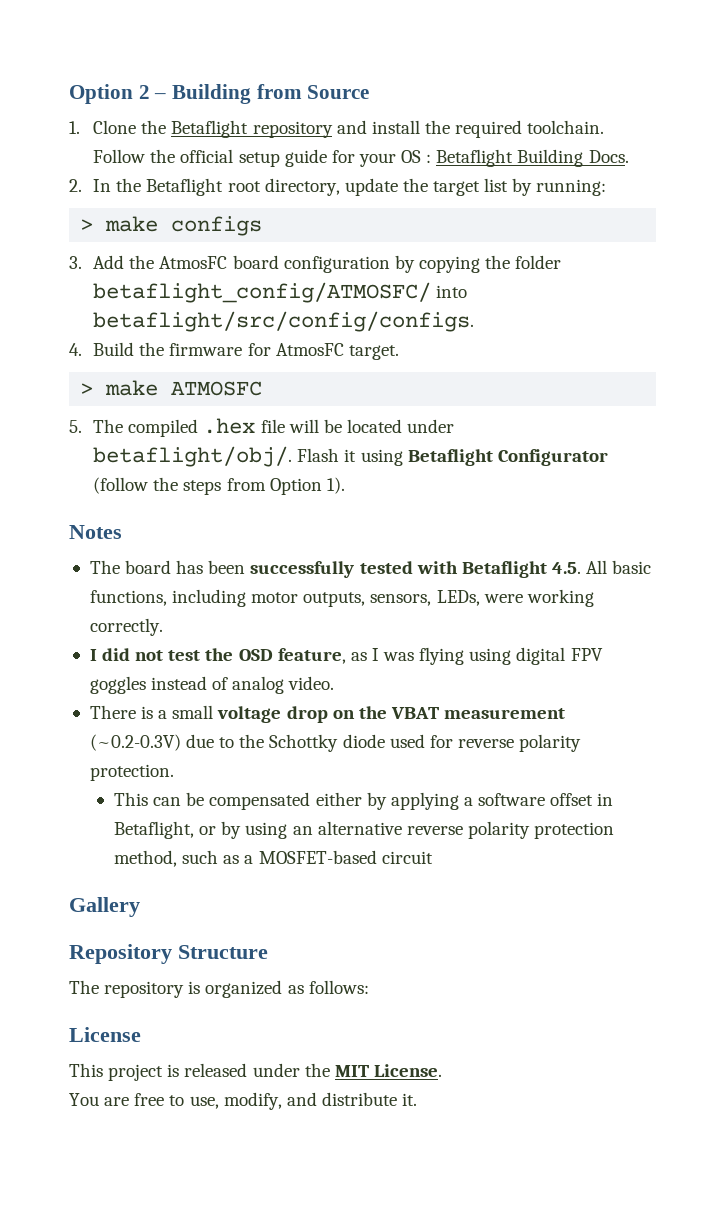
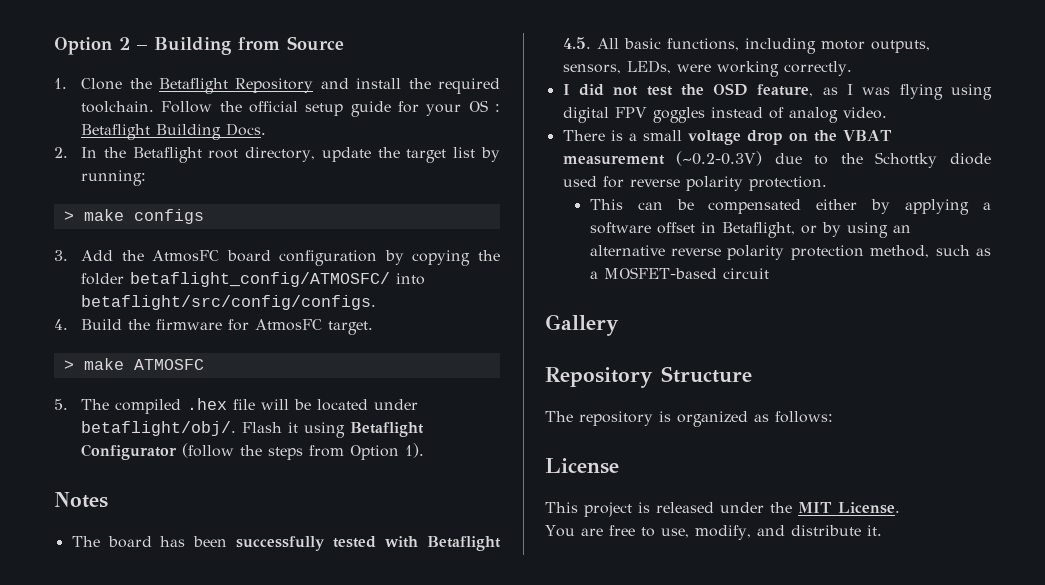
[252,121,333,138] repository -> [235,78,314,93] Repository

